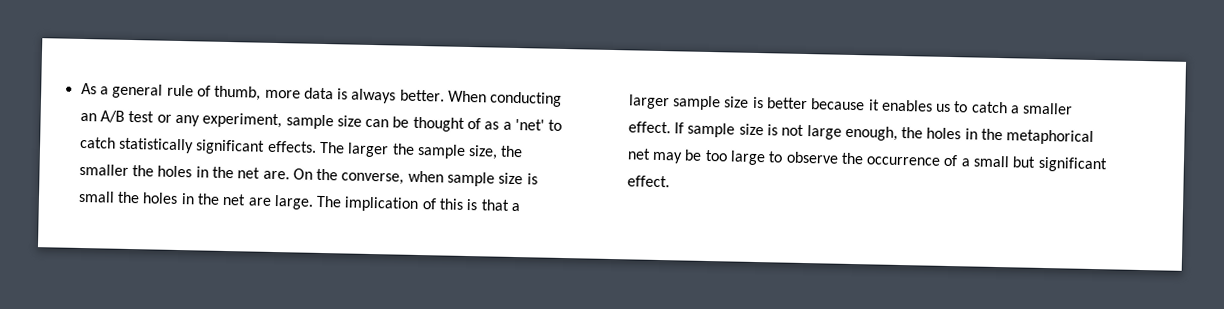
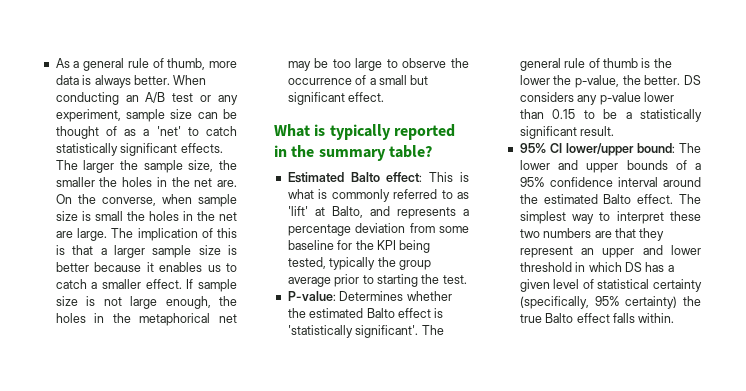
(670, 181) none -> [274,124,455,140] [274,145,432,161] [287,172,469,183] [287,189,469,202] [287,206,469,219] [287,223,469,236] [287,240,431,253] [287,257,431,270] [287,274,467,287] [287,291,452,301] [287,308,444,318] [287,325,444,338] [519,58,672,71] [519,75,701,88] [519,92,674,105] [519,109,702,122] [519,126,615,139] [519,143,701,156] [519,160,701,173] [519,177,701,187] [519,194,701,204] [519,211,701,224] [519,228,665,241] [519,245,701,258] [519,262,674,272] [519,279,702,292] [519,296,701,309] [519,313,675,323] // What is typically reported in the summary table? // Estimated Balto effect: This is what is commonly referred to as 'lift' at Balto, and represents a percentage deviation from some baseline for the KPI being tested, typically the group average prior to starting the test. // P-value: Determines whether the estimated Balto effect is 'statistically significant'. The general rule of thumb is the lower the p-value, the better. DS considers any p-value lower than 0.15 to be a statistically significant result. // 95% CI lower/upper bound: The lower and upper bounds of a 95% confidence interval around the estimated Balto effect. The simplest way to interpret these two numbers are that they represent an upper and lower threshold in which DS has a given level of statistical certainty (specifically, 95% certainty) the true Balto effect falls within.

